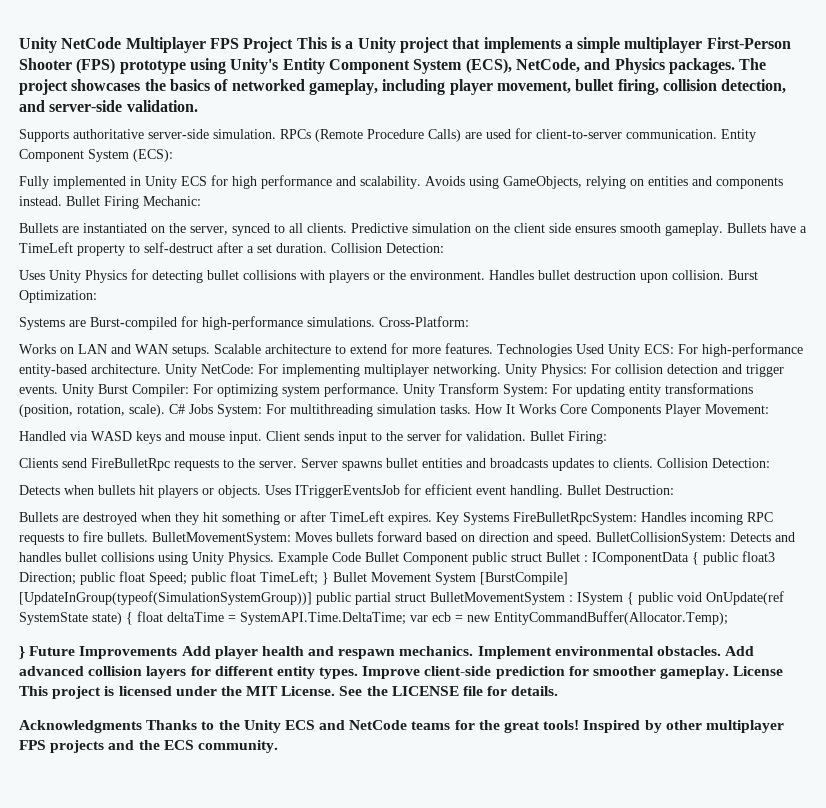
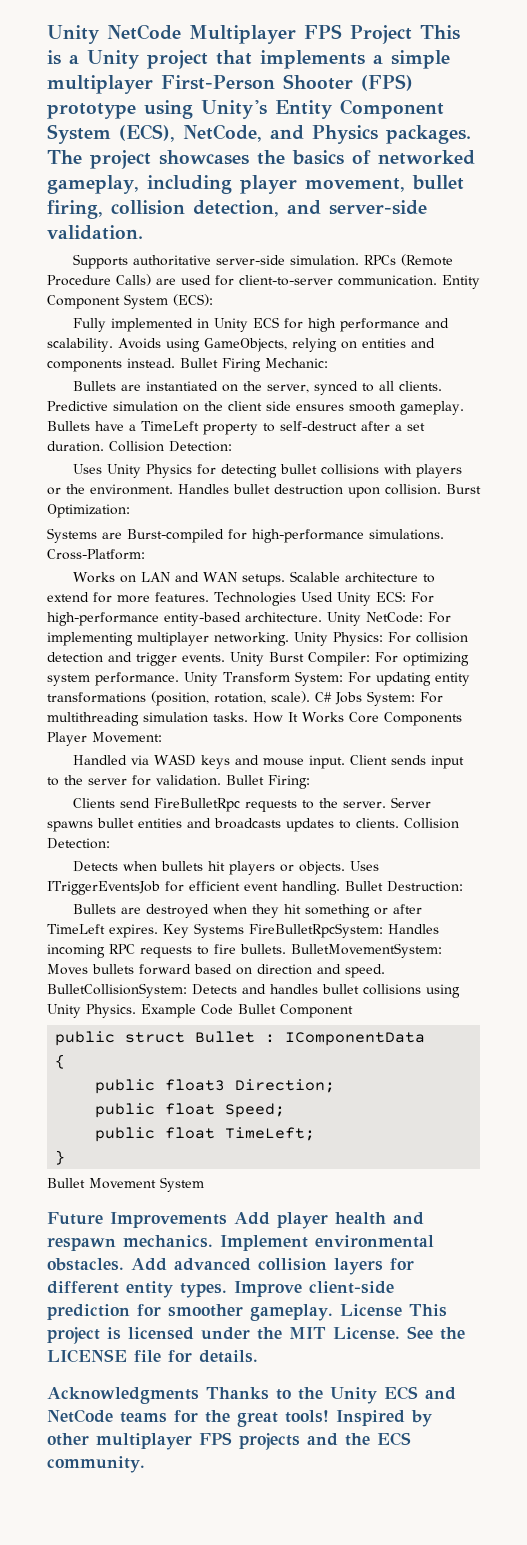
(468, 558) none -> (353, 1011) //
[692,552,699,565] { -> [55,1054,66,1069] // { //
(76, 578) none -> (336, 1086) //
(187, 578) none -> (286, 1110) //
[322,572,329,585] } -> [55,1150,66,1165] // } //
[480,572,568,585] [19,591,784,605] [19,611,728,625] [19,646,25,659] [BurstCompile] [UpdateInGroup(typeof(SimulationSystemGroup))] public partial struct BulletMovementSystem : ISystem { public void OnUpdate(ref SystemState state) { float deltaTime = SystemAPI.Time.DeltaTime; var ecb = new EntityCommandBuffer(Allocator.Temp); // } -> (204, 1184) //

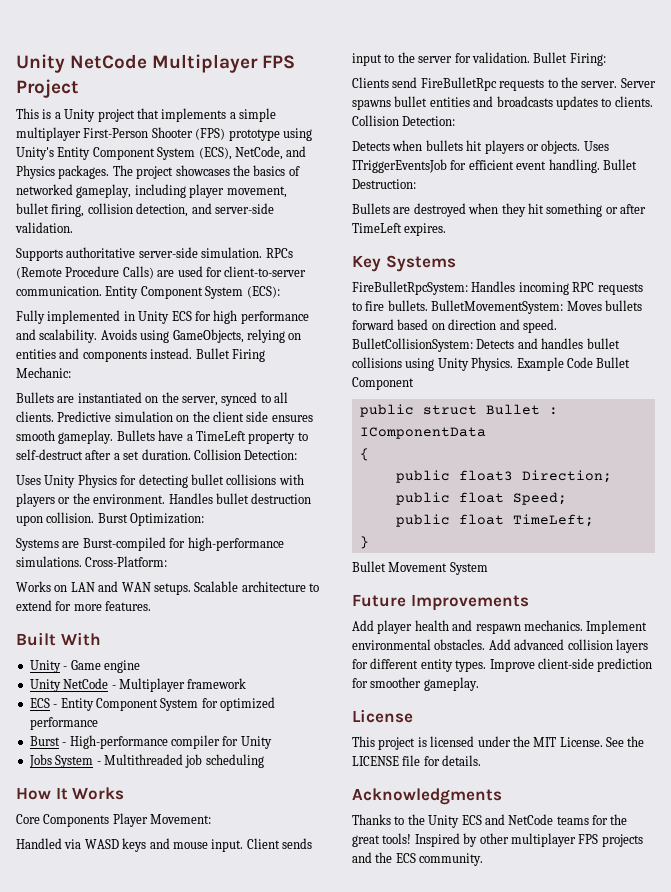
(412, 34) none -> (79, 88) //
[214,591,434,606] [47,612,451,626] [47,632,468,646] [47,652,469,666] [47,671,470,686] [47,691,443,706] [47,712,248,726] Technologies Used Unity ECS: For high-performance entity-based architecture. Unity NetCode: For implementing multiplayer networking. Unity Physics: For collision detection and trigger events. Unity Burst Compiler: For optimizing system performance. Unity Transform System: For updating entity transformations (position, rotation, scale). C# Jobs System: For multithreading simulation tasks. -> [16,632,101,646] [29,660,140,673] [29,678,247,692] [29,697,275,711] [29,717,98,730] [29,735,272,749] [28,754,264,768] // Built With // Unity - Game engine // Unity NetCode - Multiplayer framework // ECS - Entity Component System for optimized performance // Burst - High-performance compiler for Unity // Jobs System - Multithreaded job scheduling //
(344, 717) none -> (125, 793) //
(158, 931) none -> (447, 229) //
(244, 930) none -> (456, 263) //
(227, 1220) none -> (529, 602) //
(333, 1312) none -> (479, 684) //
(402, 1310) none -> (413, 716) //
(199, 1395) none -> (502, 796) //

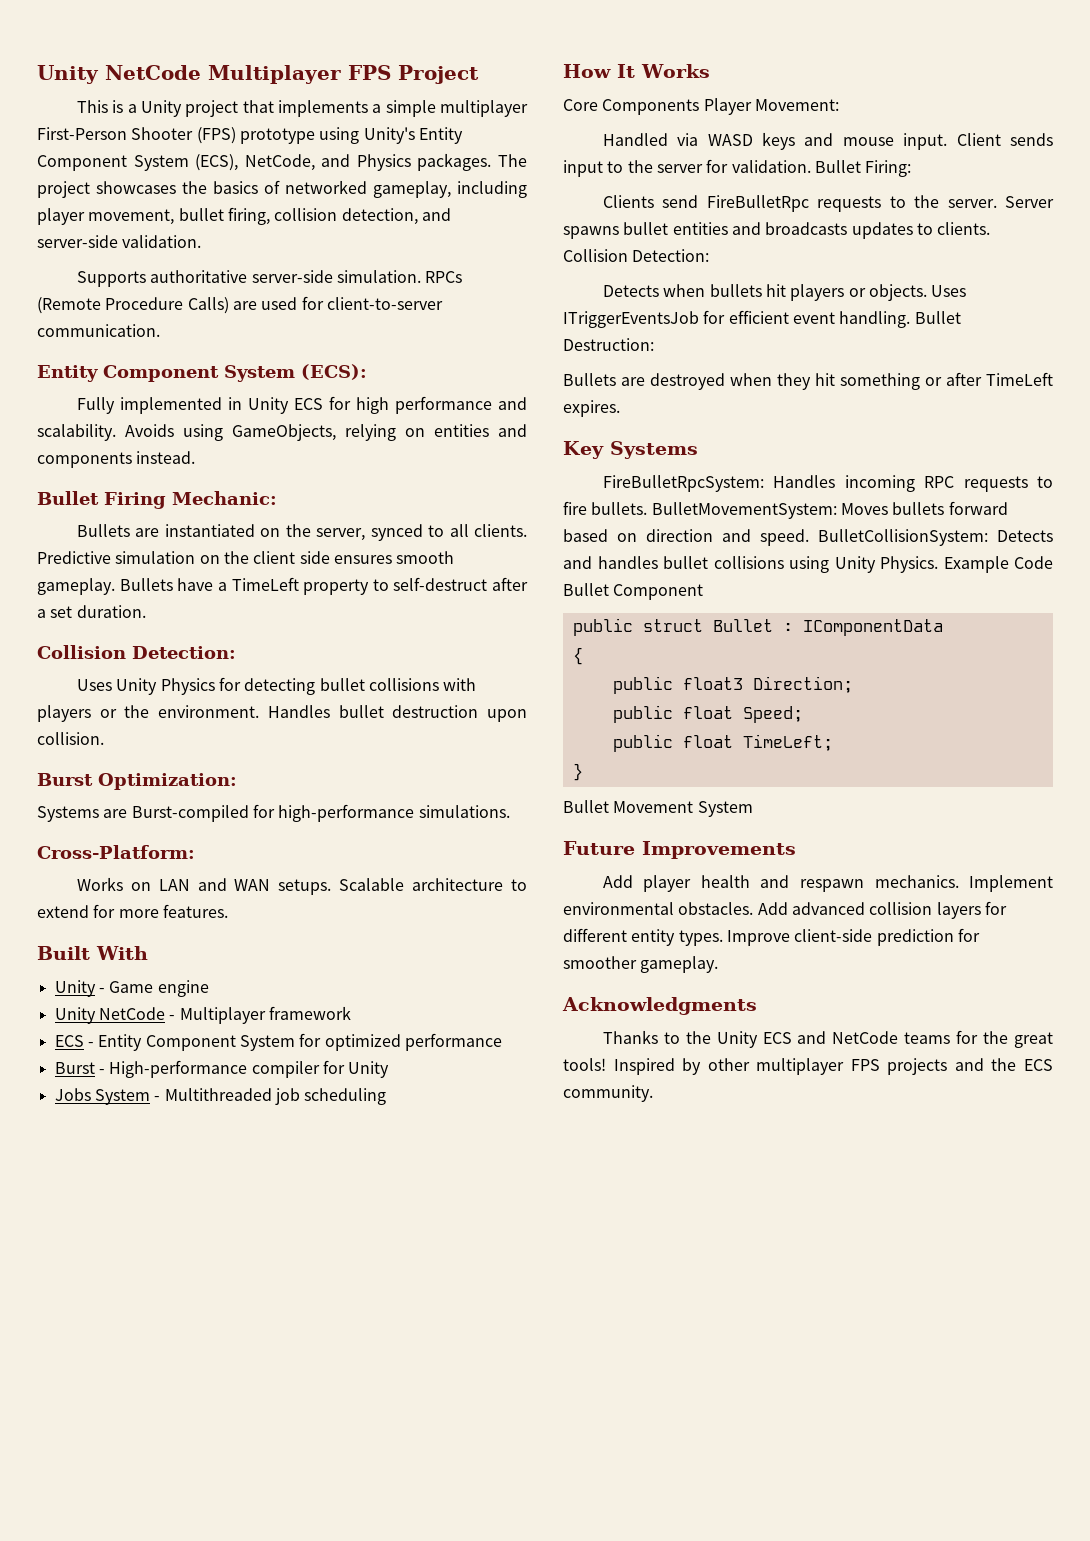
(102, 291) none -> (160, 330) //
(193, 353) none -> (196, 457) //
(191, 454) none -> (146, 611) //
(95, 517) none -> (104, 738) //
(82, 561) none -> (510, 811) //
[352,709,413,723] [352,736,645,750] [352,755,482,766] // License // This project is licensed under the MIT License. See the LICENSE file for details. -> (719, 964) none

